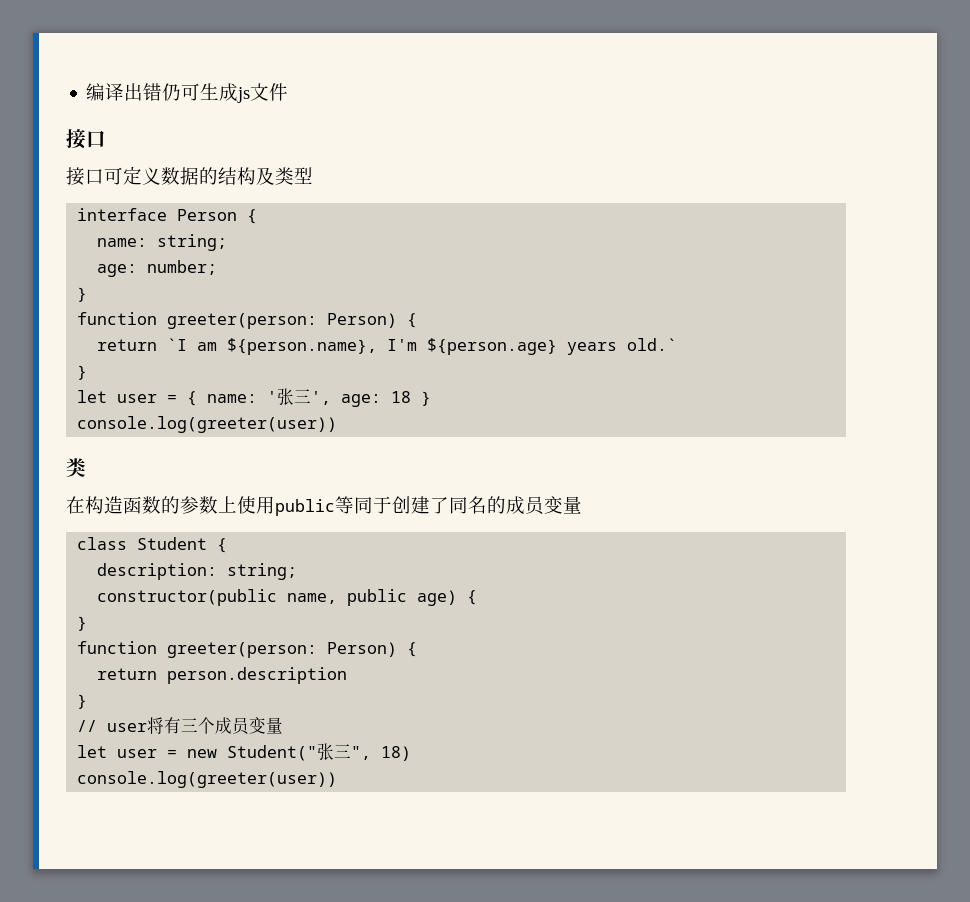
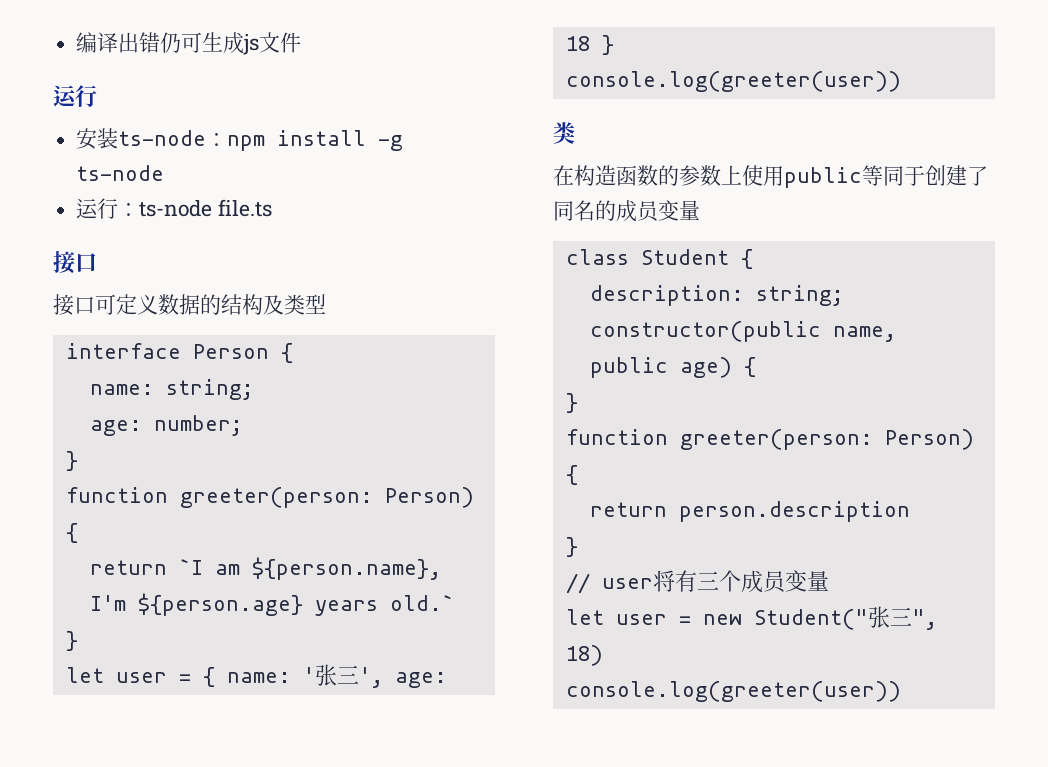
(289, 92) none -> [53,85,97,107] [76,128,404,151] [76,165,165,181] [76,198,272,219] // 运行 // 安装ts-node：npm install -g ts-node // 运行：ts-node file.ts

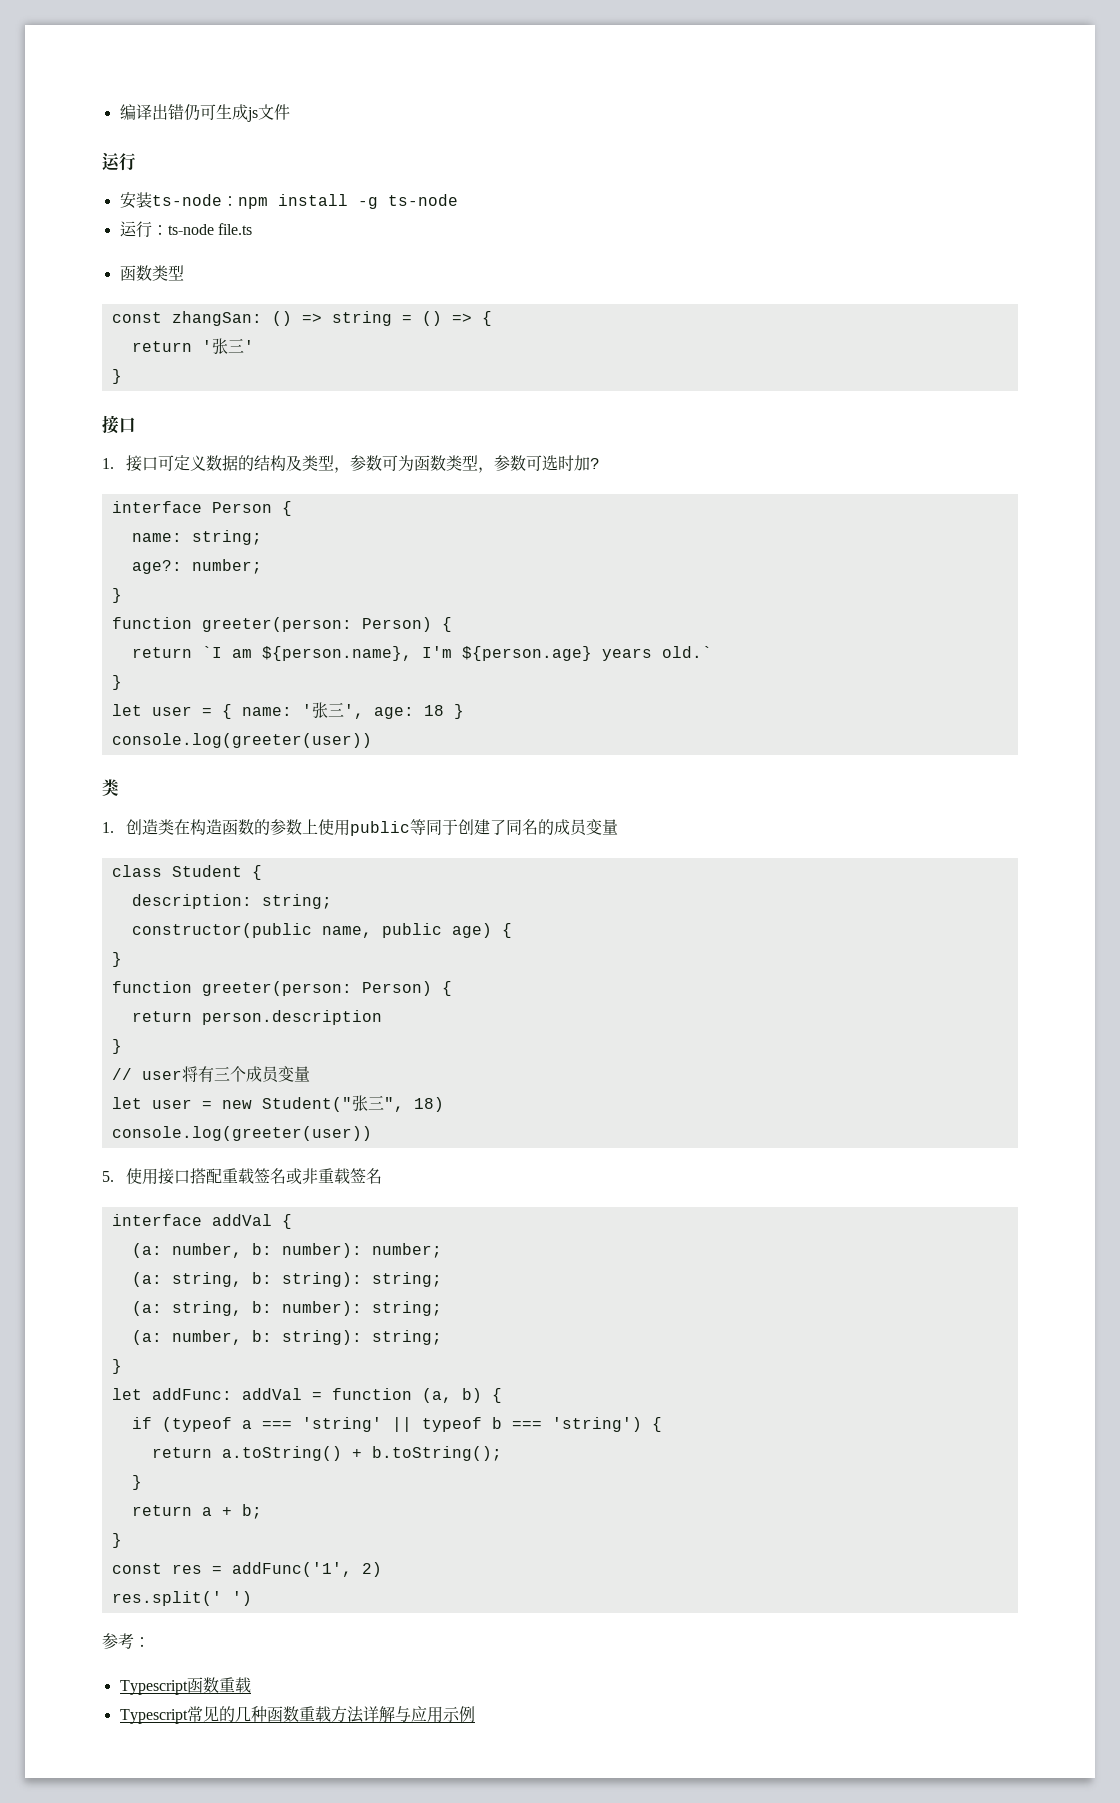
(272, 208) none -> [119,265,184,281] [111,311,492,326] [131,338,254,354] [111,369,122,384] // 函数类型 // const zhangSan: () => string = () => { // return '张三' // }
(97, 263) none -> [102,458,114,469] 1.
(326, 304) none -> [334,455,601,473] ，参数可为函数类型，参数可选时加?
[89,420,142,436] age: -> [131,560,182,574] age?:
(575, 133) none -> [102,819,175,835] 1.创造类
(901, 691) none -> [102,1168,383,1185] [111,1214,292,1229] [131,1243,442,1258] [131,1272,442,1287] [131,1301,442,1316] [131,1330,442,1345] [111,1359,122,1374] [111,1388,502,1403] [131,1417,662,1432] [151,1446,502,1461] [131,1475,142,1490] [131,1504,262,1519] [111,1533,122,1548] [111,1562,382,1577] [111,1591,252,1606] [102,1633,150,1649] [119,1677,251,1695] [119,1706,475,1724] // 5.使用接口搭配重载签名或非重载签名 // interface addVal { // (a: number, b: number): number; // (a: string, b: string): string; // (a: string, b: number): string; // (a: number, b: string): string; // } // let addFunc: addVal = function (a, b) { // if (typeof a === 'string' || typeof b === 'string') { // return a.toString() + b.toString(); // } // return a + b; // } // const res = addFunc('1', 2) // res.split(' ') // 参考： // Typescript函数重载 // Typescript常见的几种函数重载方法详解与应用示例

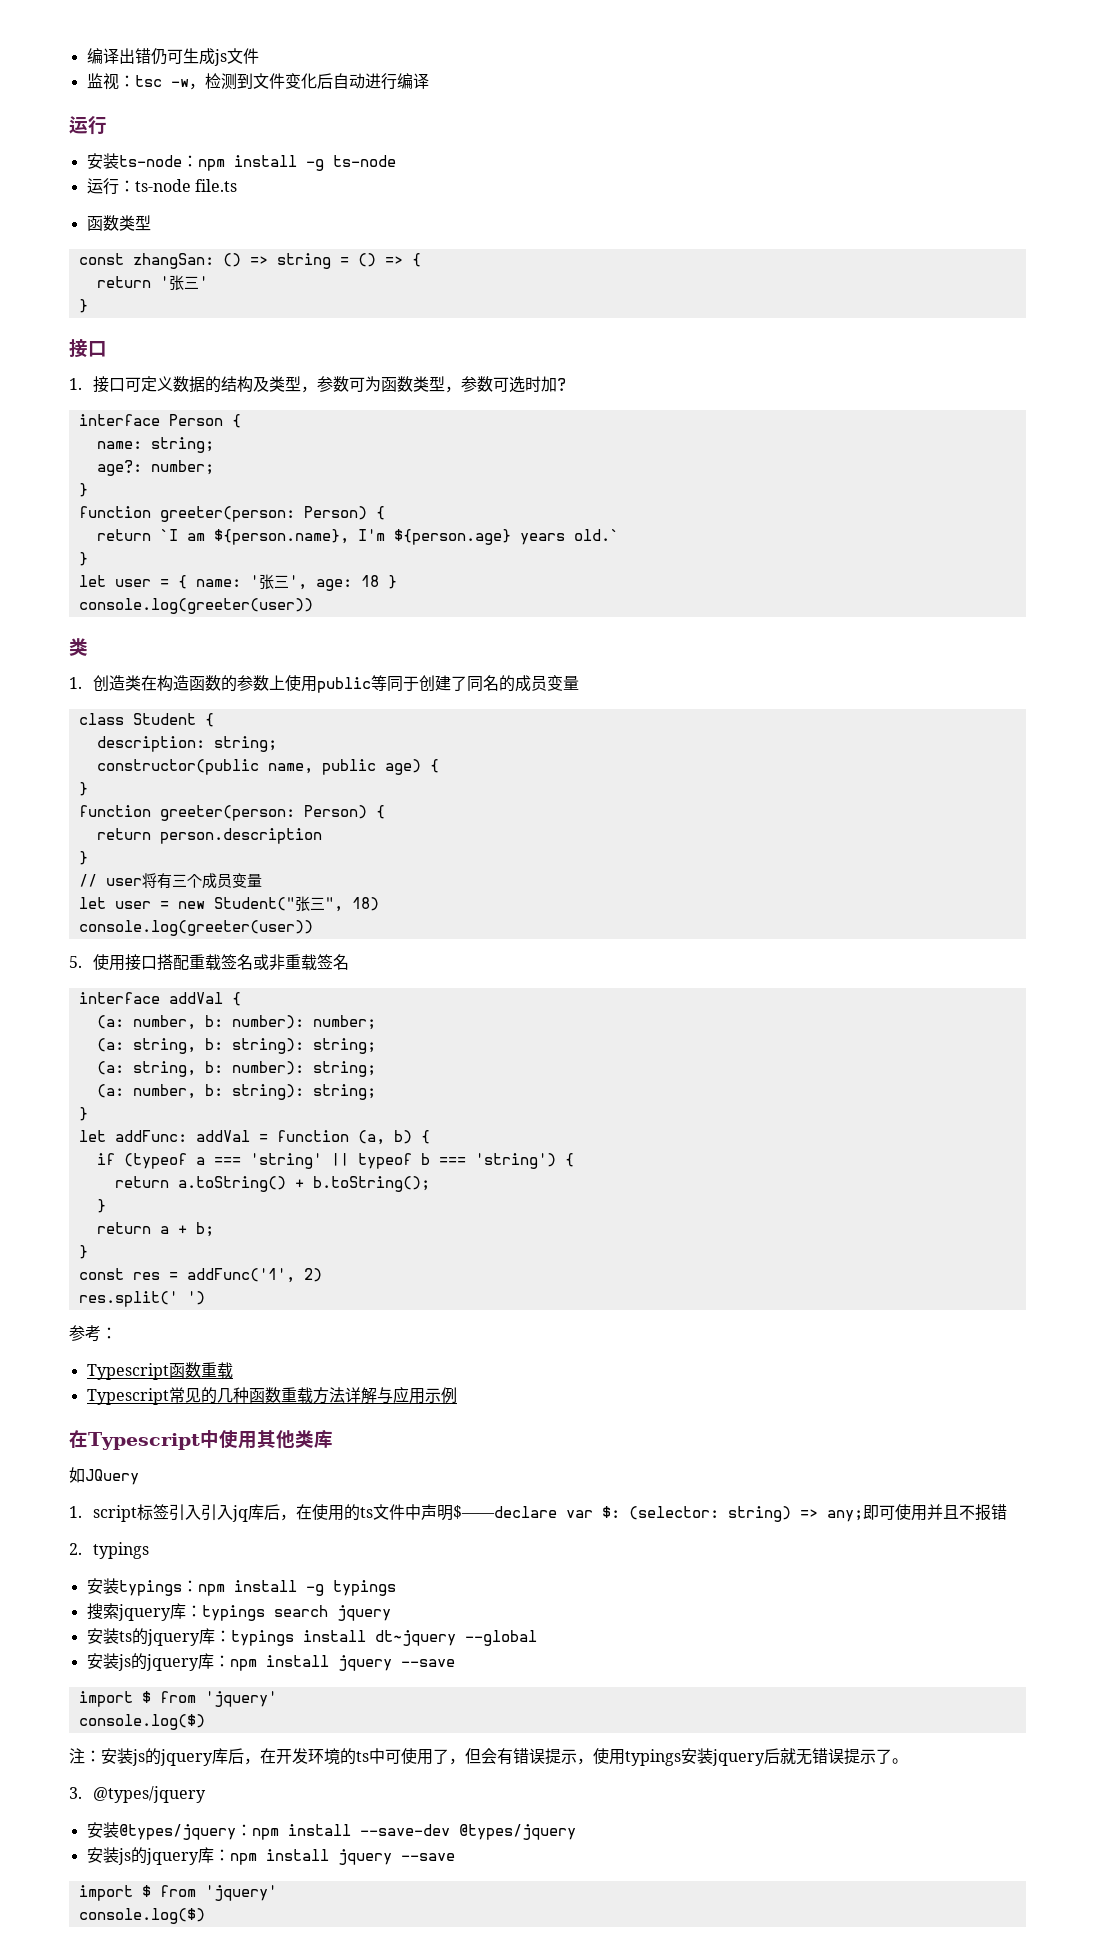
(290, 112) none -> [86,73,429,90] // 监视：tsc -w，检测到文件变化后自动进行编译
(475, 1714) none -> [69,1430,333,1450] [69,1467,139,1485] [69,1504,1007,1522] [69,1542,149,1559] [86,1578,396,1596] [86,1603,391,1621] [86,1628,537,1646] [86,1653,455,1671] [78,1691,277,1707] [78,1714,205,1730] [69,1748,908,1766] [69,1786,206,1803] [86,1822,576,1840] [86,1847,455,1865] [78,1885,277,1901] [78,1908,205,1924] // 在Typescript中使用其他类库 // 如JQuery // 1. script标签引入引入jq库后，在使用的ts文件中声明$——declare var $: (selector: string) => any;即可使用并且不报错 // 2. typings // 安装typings：npm install -g typings // 搜索jquery库：typings search jquery // 安装ts的jquery库：typings install dt~jquery --global // 安装js的jquery库：npm install jquery --save // import $ from 'jquery' // console.log($) // 注：安装js的jquery库后，在开发环境的ts中可使用了，但会有错误提示，使用typings安装jquery后就无错误提示了。 // 3. @types/jquery // 安装@types/jquery：npm install --save-dev @types/jquery // 安装js的jquery库：npm install jquery --save // import $ from 'jquery' // console.log($)

